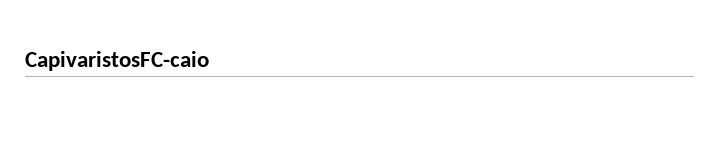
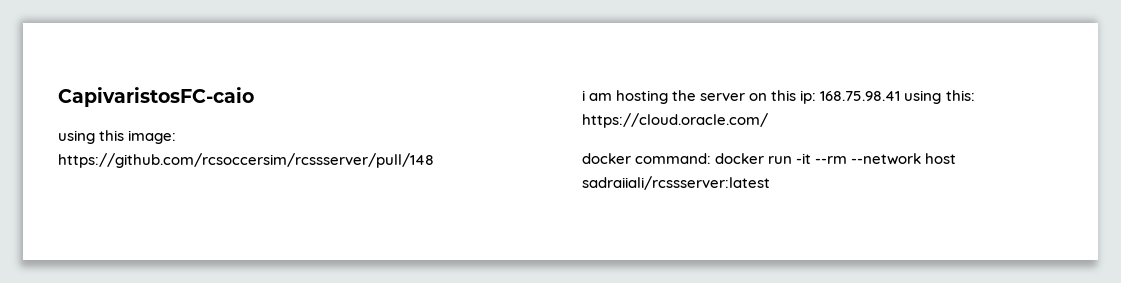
(209, 61) none -> [58,130,177,144] [58,153,434,168] [582,90,975,104] [582,113,768,128] [582,153,957,165] [582,176,770,190] // using this image: https://github.com/rcsoccersim/rcssserver/pull/148 // i am hosting the server on this ip: 168.75.98.41 using this: https://cloud.oracle.com/ // docker command: docker run -it --rm --network host sadraiiali/rcssserver:latest

